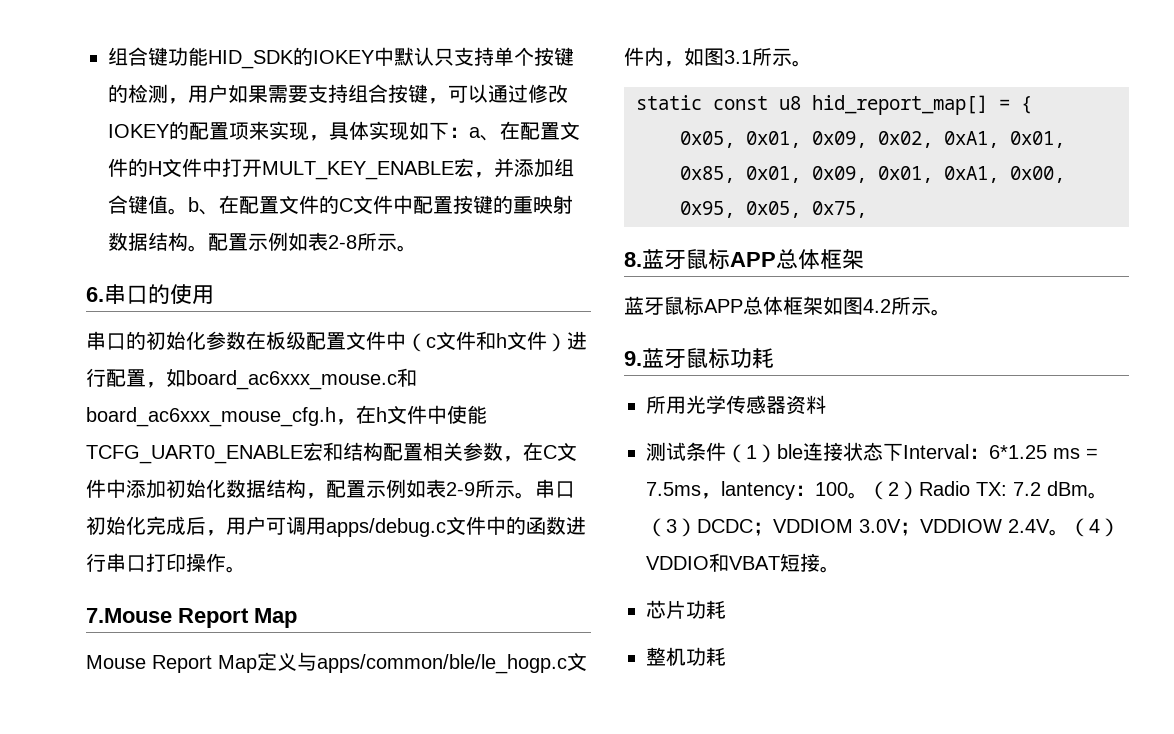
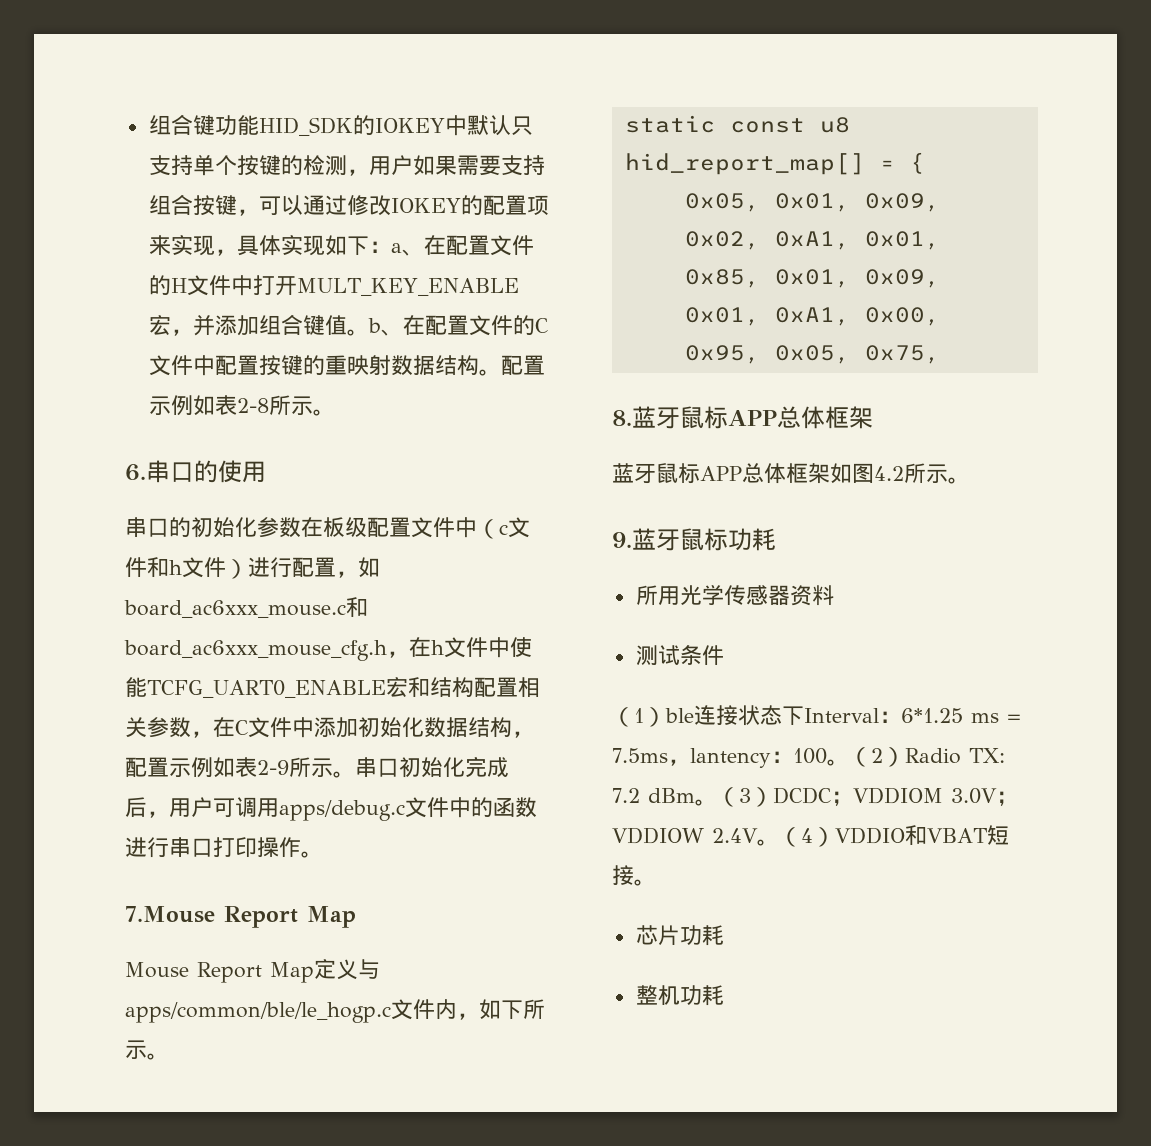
[704,48,752,66] 图3.1 -> [501,1000,523,1019] 下
(726, 451) none -> (724, 655) //

